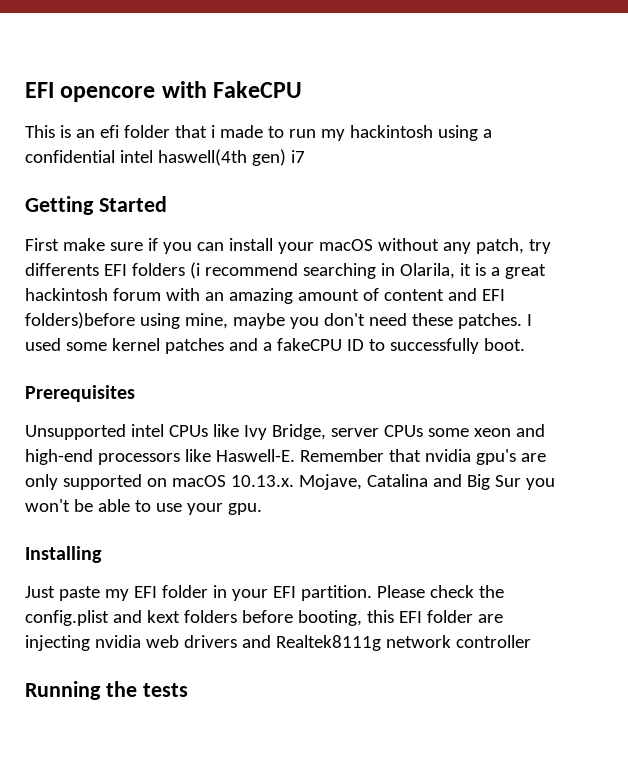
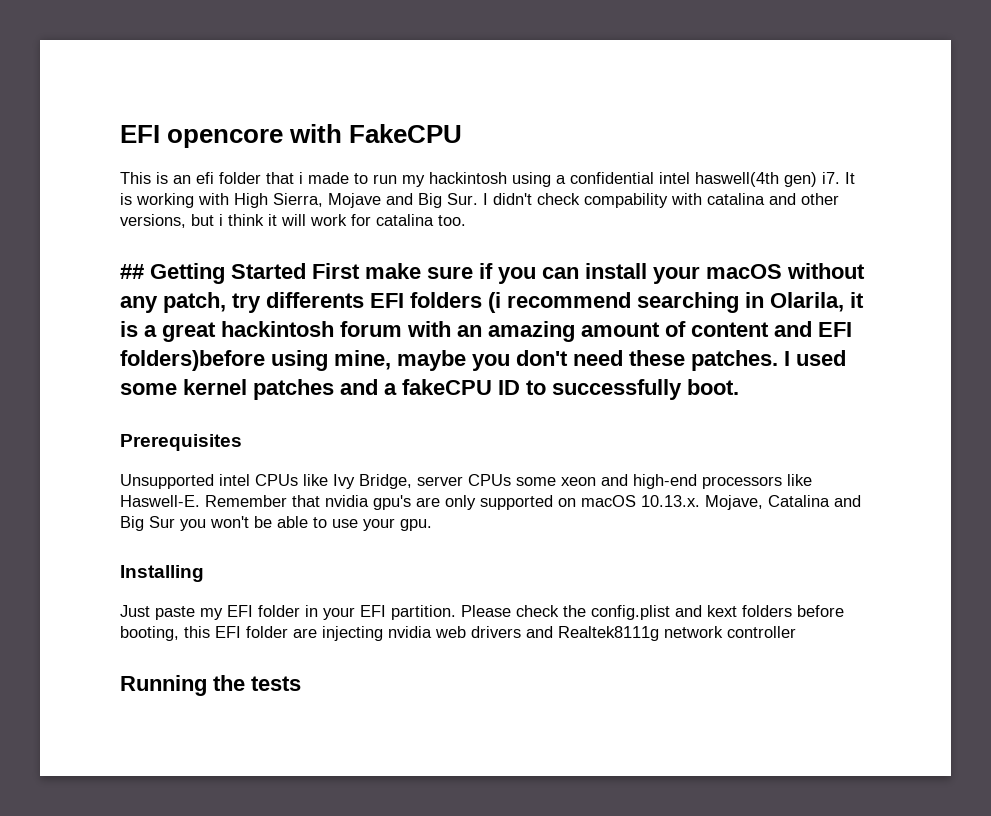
[290,150,305,163] i7 // -> [822,172,855,184] [120,193,839,208] [120,214,466,228] [120,264,144,279] i7. It is working with High Sierra, Mojave and Big Sur. I didn't check compability with catalina and other versions, but i think it will work for catalina too. // ##
(167, 204) // -> (306, 271) none

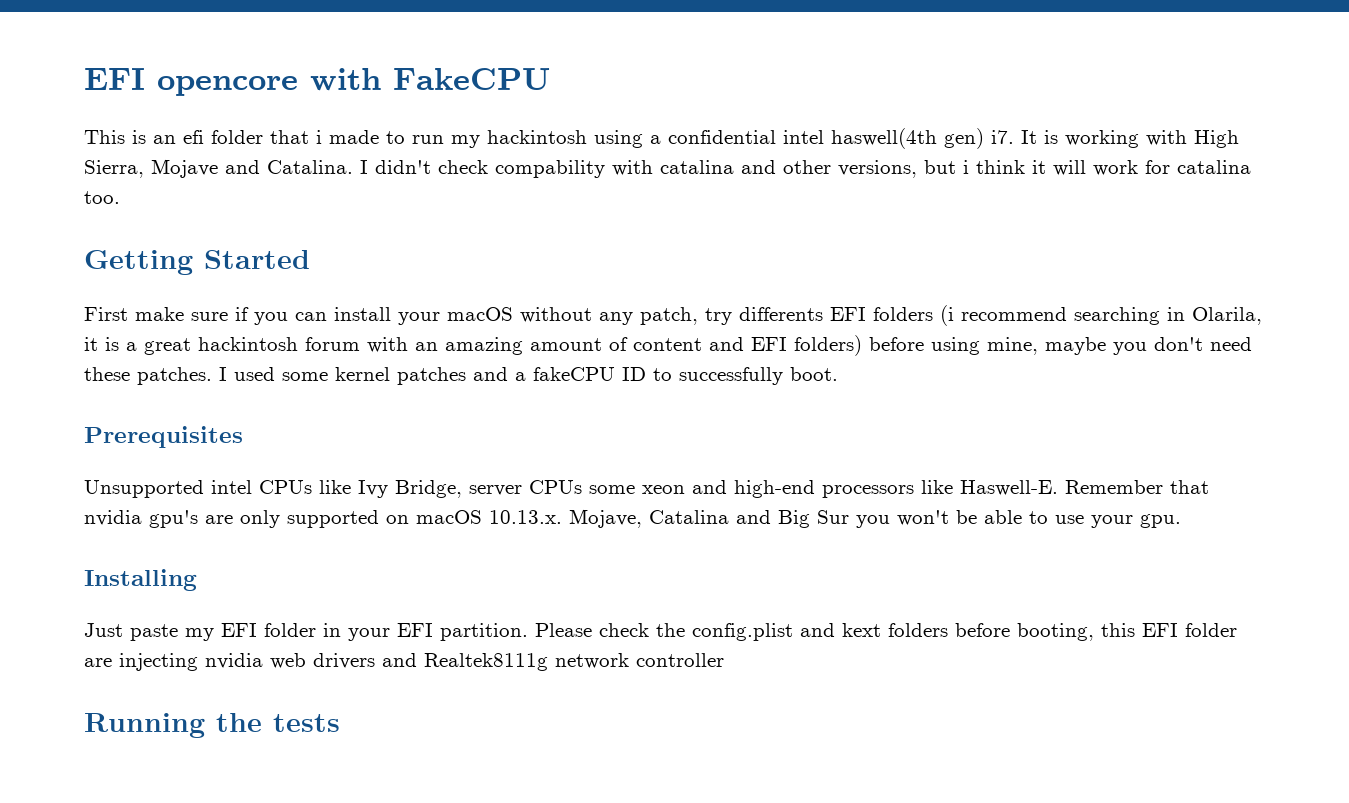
[418,193,478,208] Big Sur. -> [267,160,353,174] Catalina.
[120,264,144,279] ## -> (120, 197) none
(306, 271) none -> (310, 259) //
[120,350,265,371] folders)before -> [794,335,924,356] folders) before

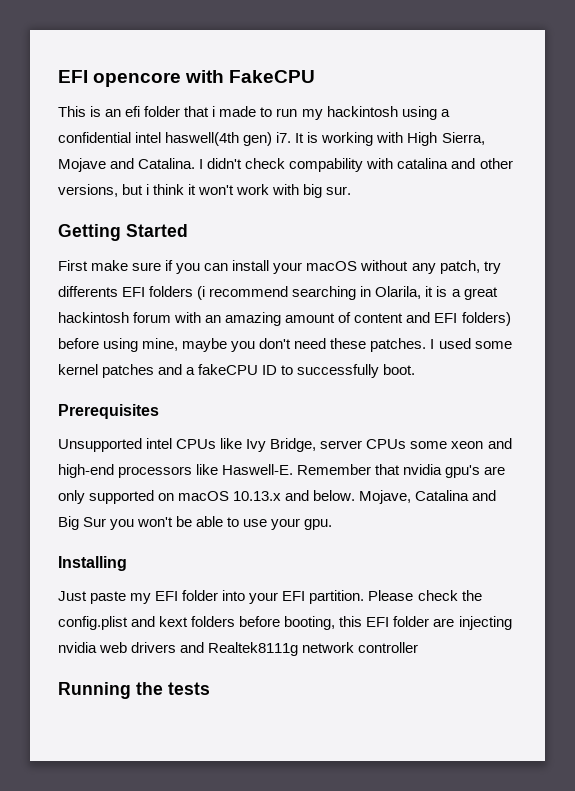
[1053,160,1251,176] [84,191,120,204] will work for catalina too. -> [198,184,352,198] won't work with big sur.
[489,510,562,524] 10.13.x. -> [233,490,356,501] 10.13.x and below.
[323,623,341,637] in -> [222,590,246,601] into

